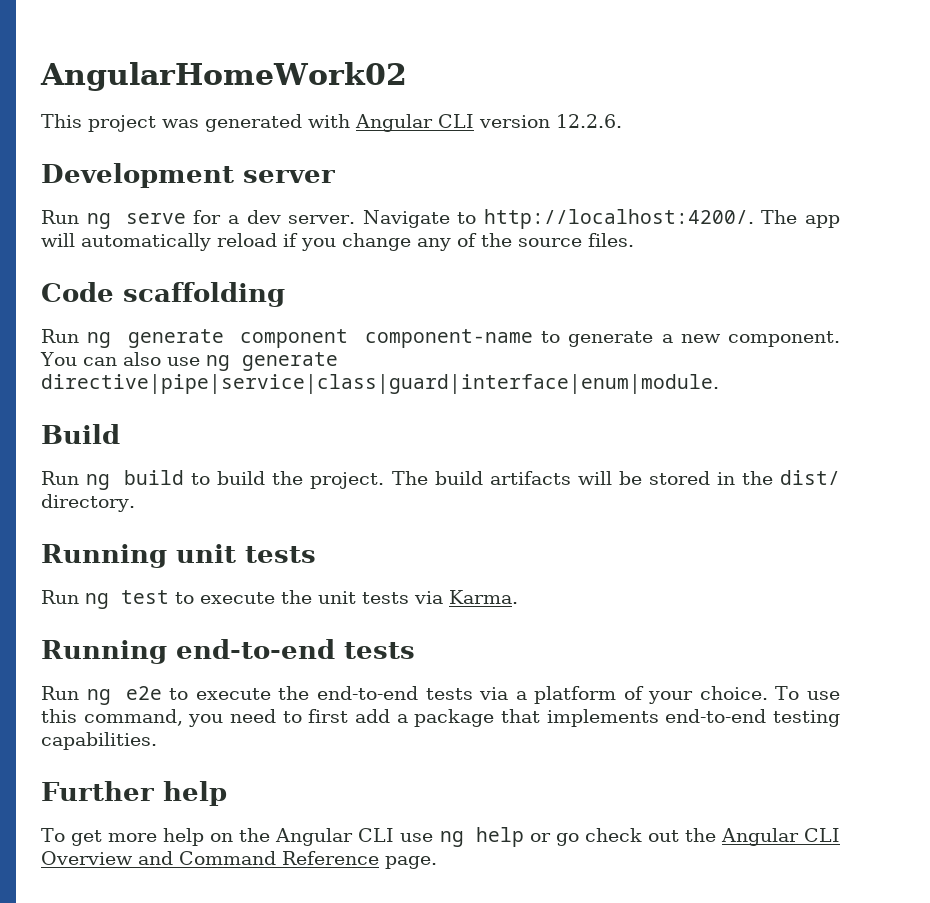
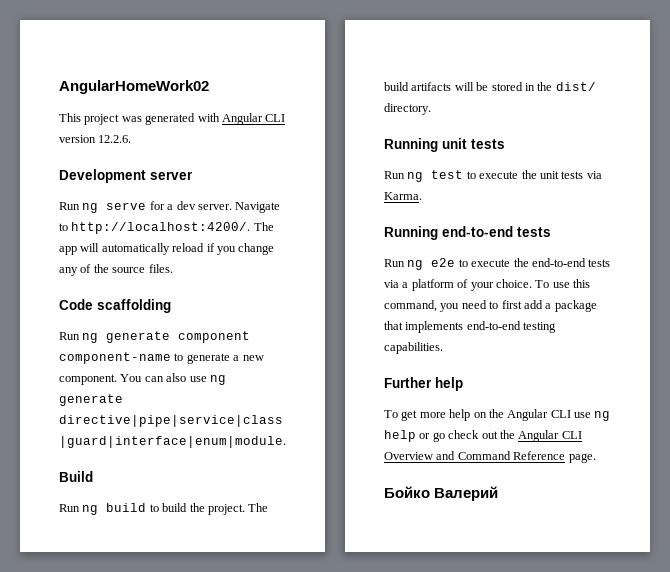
(437, 862) none -> [384,486,499,501] // Бойко Валерий

